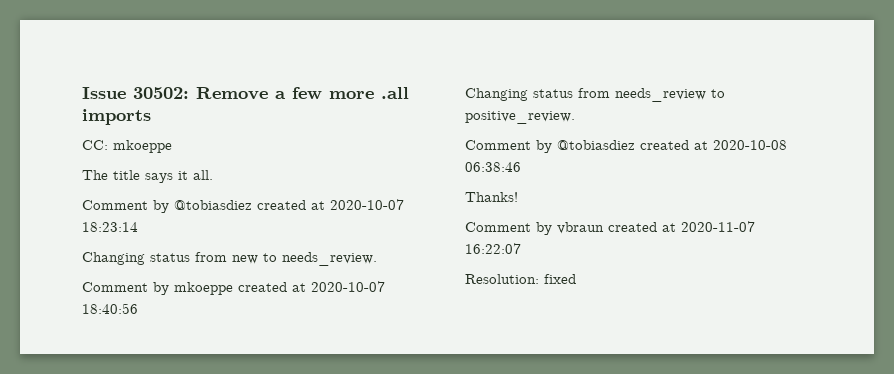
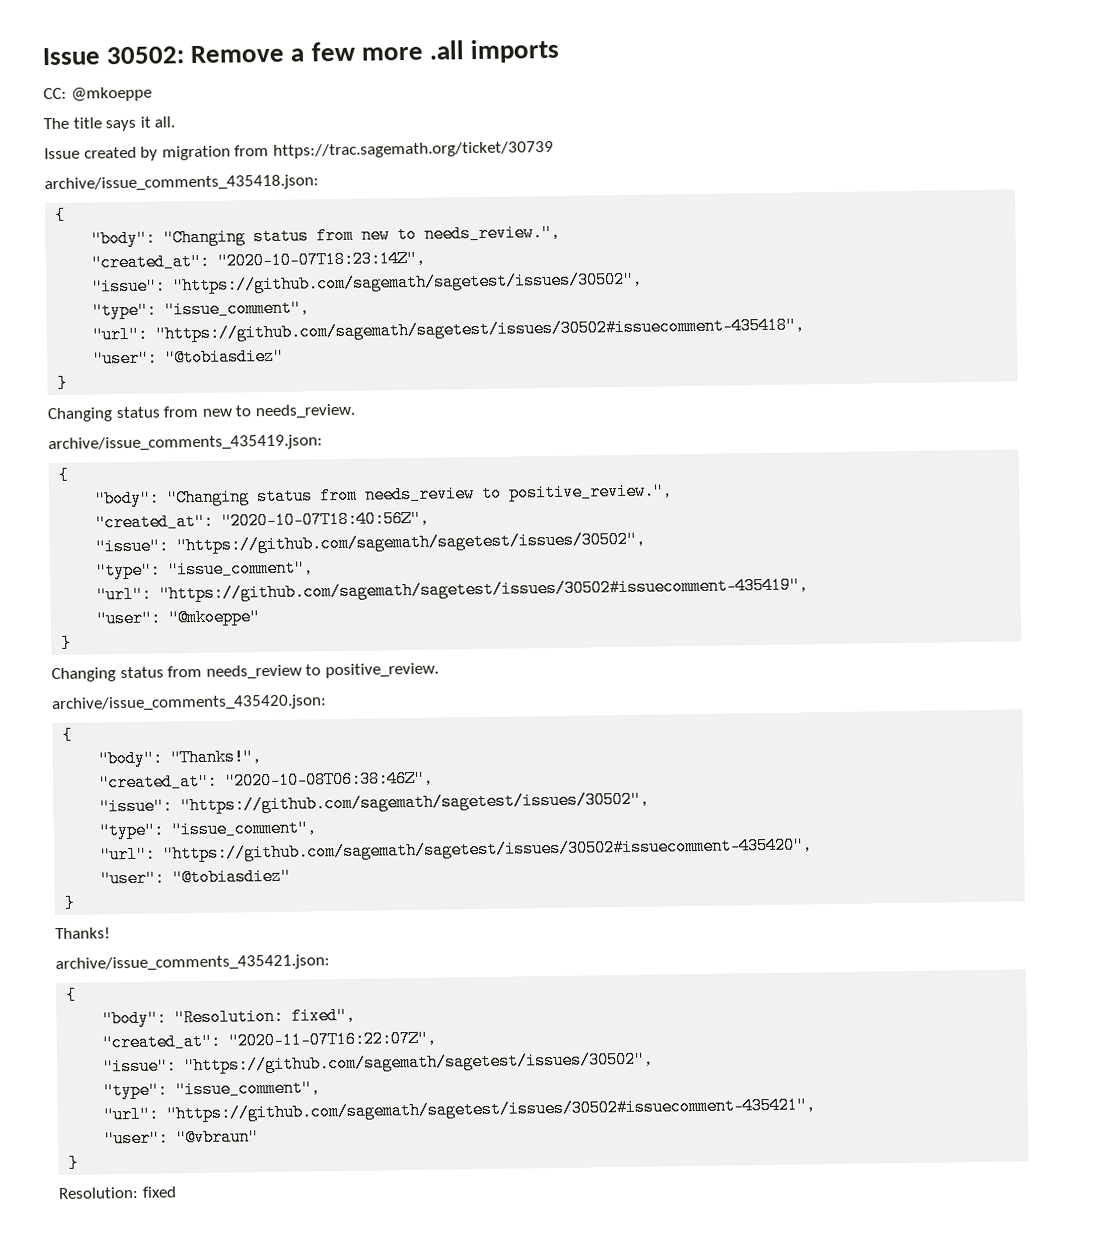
[113,140,172,153] mkoeppe -> [70,86,152,102] @mkoeppe
[82,199,404,213] [82,222,138,232] Comment by @tobiasdiez created at 2020-10-07 18:23:14 -> [44,140,554,161] [44,174,319,193] [55,206,67,224] [91,223,562,248] [91,249,427,272] [92,270,644,296] [92,299,311,320] [92,316,806,344] [93,347,285,368] [57,374,69,392] Issue created by migration from https://trac.sagemath.org/ticket/30739 // archive/issue_comments_435418.json: // { // "body": "Changing status from new to needs_review.", // "created_at": "2020-10-07T18:23:14Z", // "issue": "https://github.com/sagemath/sagetest/issues/30502", // "type": "issue_comment", // "url": "https://github.com/sagemath/sagetest/issues/30502#issuecomment-435418", // "user": "@tobiasdiez" // }
[82,281,385,295] [82,303,138,314] Comment by mkoeppe created at 2020-10-07 18:40:56 -> [48,434,323,453] [58,466,70,484] [95,482,674,508] [95,509,431,532] [95,530,647,556] [96,559,315,580] [96,576,810,604] [96,608,261,628] [61,634,73,652] archive/issue_comments_435419.json: // { // "body": "Changing status from needs_review to positive_review.", // "created_at": "2020-10-07T18:40:56Z", // "issue": "https://github.com/sagemath/sagetest/issues/30502", // "type": "issue_comment", // "url": "https://github.com/sagemath/sagetest/issues/30502#issuecomment-435419", // "user": "@mkoeppe" // }
[465,140,787,153] [465,162,521,172] [465,192,518,202] [465,221,755,235] [465,243,521,254] Comment by @tobiasdiez created at 2020-10-08 06:38:46 // Thanks! // Comment by vbraun created at 2020-11-07 16:22:07 -> [51,694,327,713] [62,726,74,744] [98,748,263,768] [99,769,435,792] [99,790,651,816] [99,819,318,840] [100,836,814,864] [100,867,292,888] [64,894,76,912] [55,927,111,940] [55,954,330,973] [66,986,78,1004] [102,1006,357,1028] [102,1029,438,1052] [103,1050,655,1076] [103,1079,322,1100] [103,1096,817,1124] [104,1128,260,1148] [68,1154,80,1172] archive/issue_comments_435420.json: // { // "body": "Thanks!", // "created_at": "2020-10-08T06:38:46Z", // "issue": "https://github.com/sagemath/sagetest/issues/30502", // "type": "issue_comment", // "url": "https://github.com/sagemath/sagetest/issues/30502#issuecomment-435420", // "user": "@tobiasdiez" // } // Thanks! // archive/issue_comments_435421.json: // { // "body": "Resolution: fixed", // "created_at": "2020-11-07T16:22:07Z", // "issue": "https://github.com/sagemath/sagetest/issues/30502", // "type": "issue_comment", // "url": "https://github.com/sagemath/sagetest/issues/30502#issuecomment-435421", // "user": "@vbraun" // }

